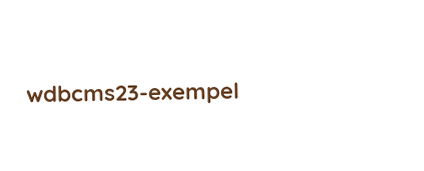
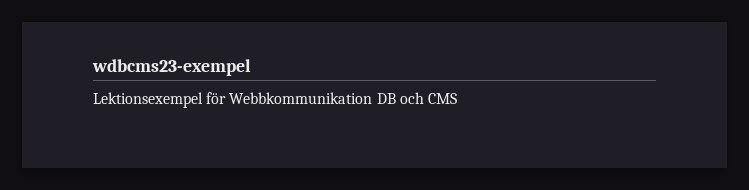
(240, 94) none -> [93,92,457,108] // Lektionsexempel för Webbkommunikation DB och CMS

